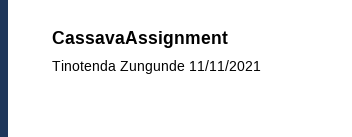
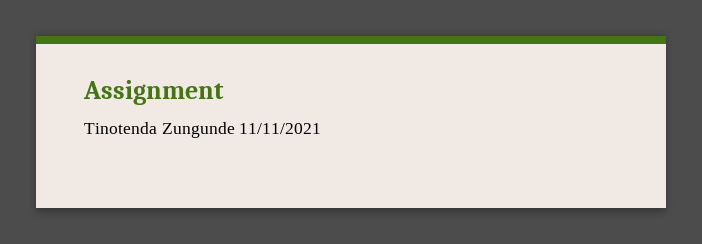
[52,31,228,48] CassavaAssignment -> [83,80,224,105] Assignment

